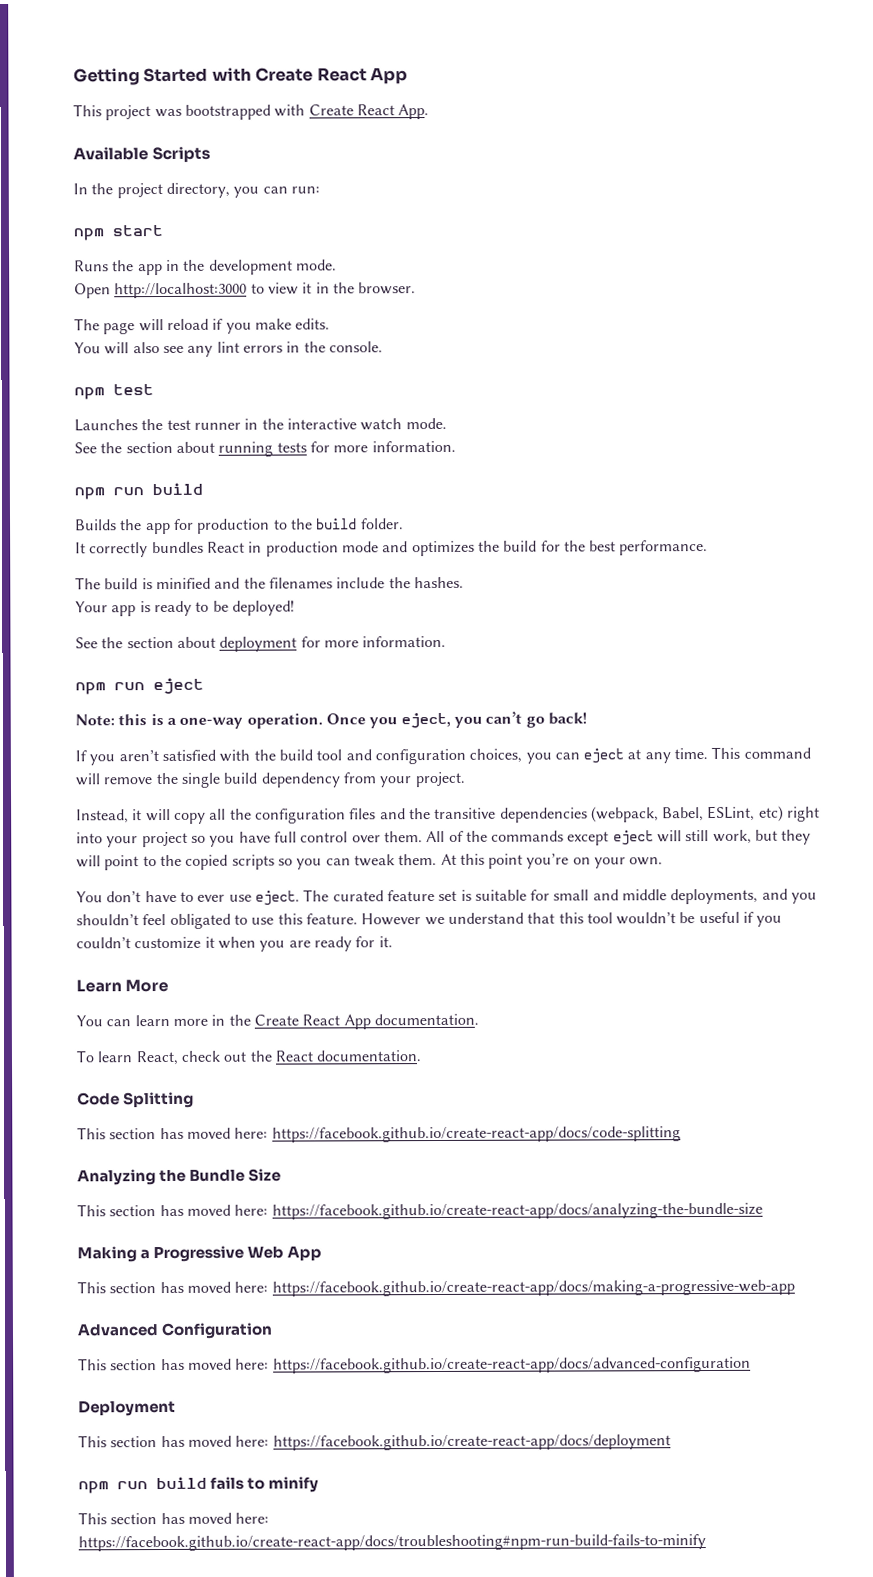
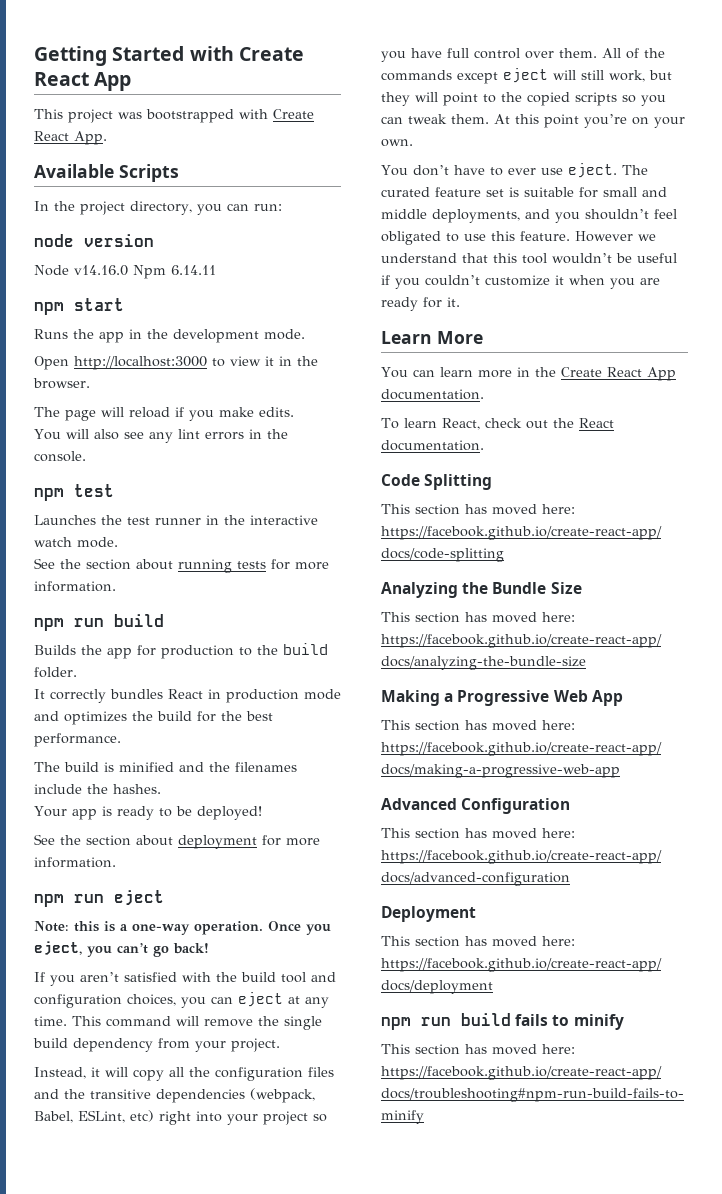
(320, 190) none -> [34,234,154,247] [34,265,216,279] // node version // Node v14.16.0 Npm 6.14.11

